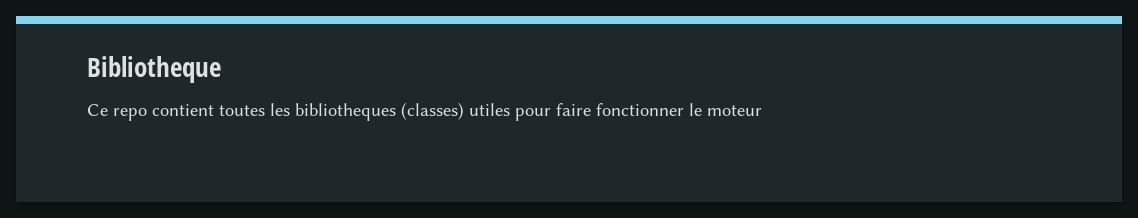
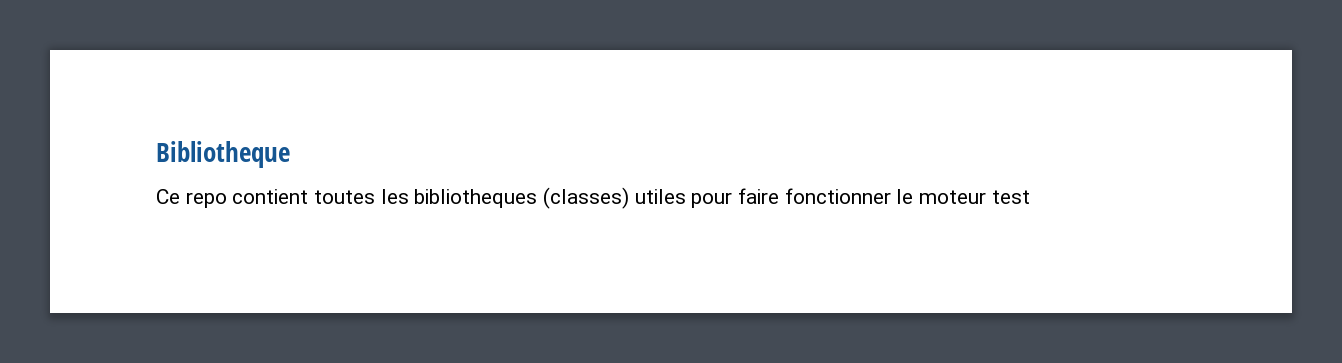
(762, 110) none -> [991,190,1030,204] test

